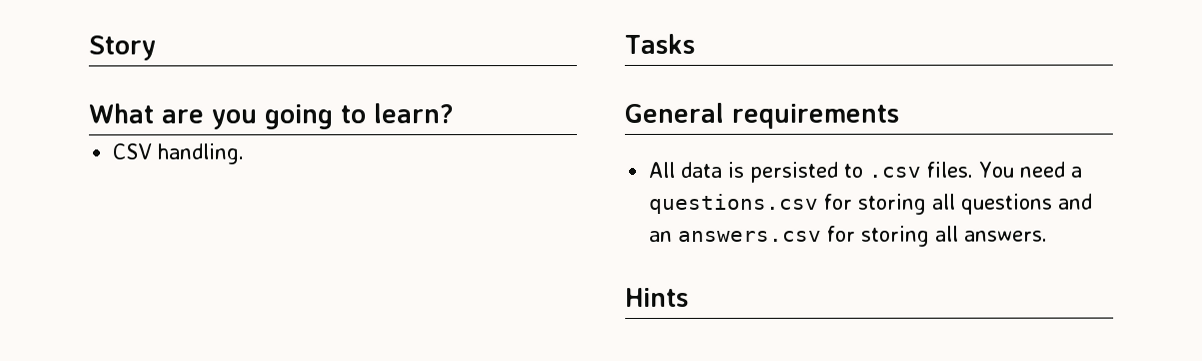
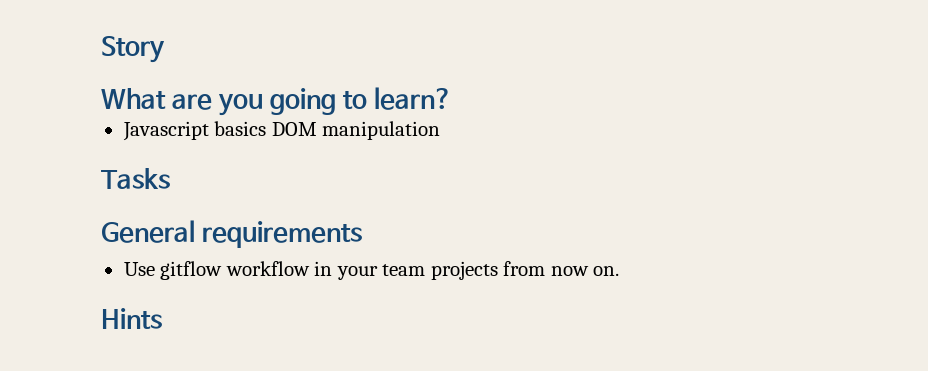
[112,143,245,165] CSV handling. -> [122,121,441,141] Javascript basics DOM manipulation
[648,161,1083,183] [649,193,1094,215] [649,225,1049,247] All data is persisted to .csv files. You need a questions.csv for storing all questions and an answers.csv for storing all answers. -> [123,261,620,280] Use gitflow workflow in your team projects from now on.

